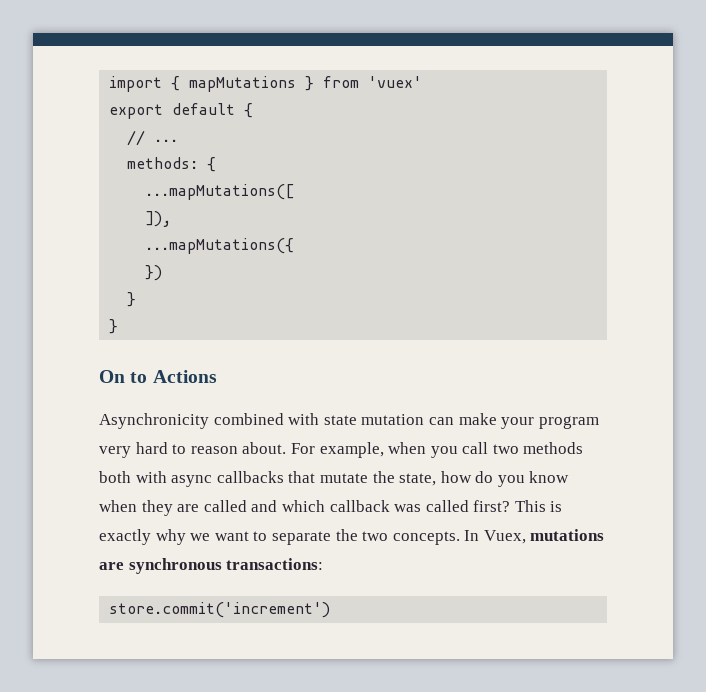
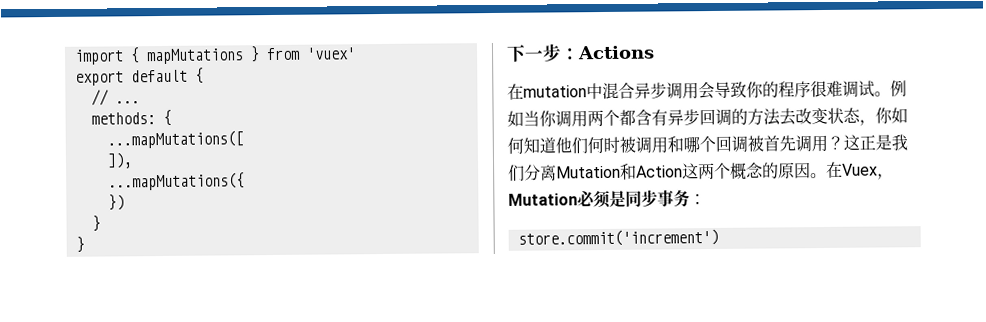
[99,370,148,383] On to -> [506,43,580,62] 下一步：
[99,413,599,429] [99,442,584,458] [99,471,570,487] [99,500,563,516] [99,529,605,545] [99,558,324,574] Asynchronicity combined with state mutation can make your program very hard to reason about. For example, when you call two methods both with async callbacks that mutate the state, how do you know when they are called and which callback was called first? This is exactly why we want to separate the two concepts. In Vuex, mutations are synchronous transactions: -> [507,80,907,100] [507,107,908,128] [507,134,908,155] [508,161,894,182] [508,189,706,209] 在mutation中混合异步调用会导致你的程序很难调试。例如当你调用两个都含有异步回调的方法去改变状态，你如何知道他们何时被调用和哪个回调被首先调用？这正是我们分离Mutation和Action这两个概念的原因。在Vuex，Mutation必须是同步事务：

